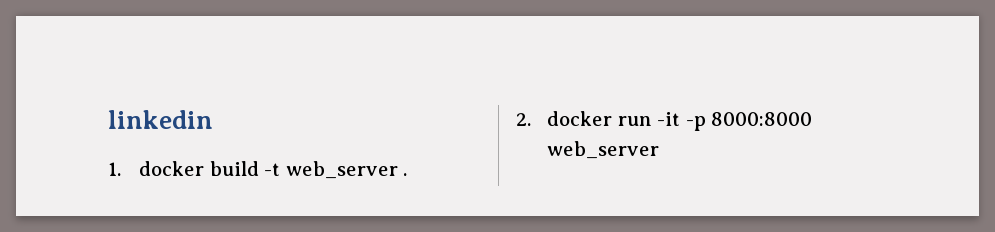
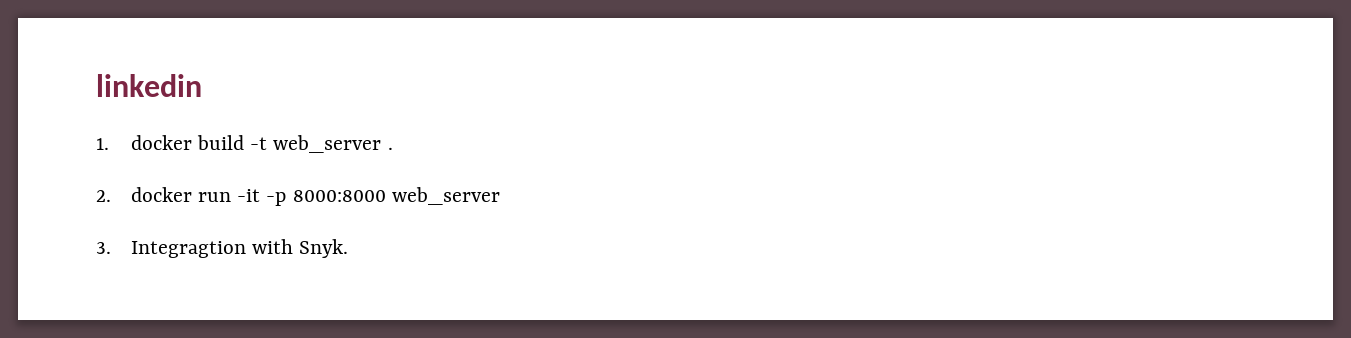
(660, 150) none -> [96,239,349,258] // 3. Integragtion with Snyk.

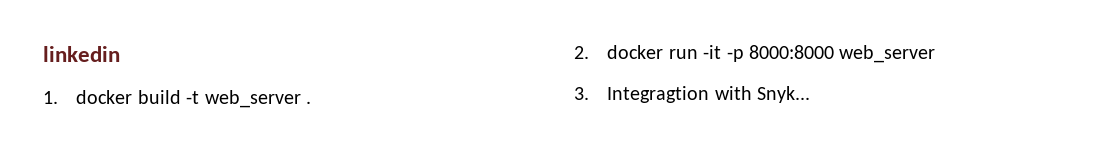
[299,239,349,258] Snyk. -> [757,86,811,103] Snyk...

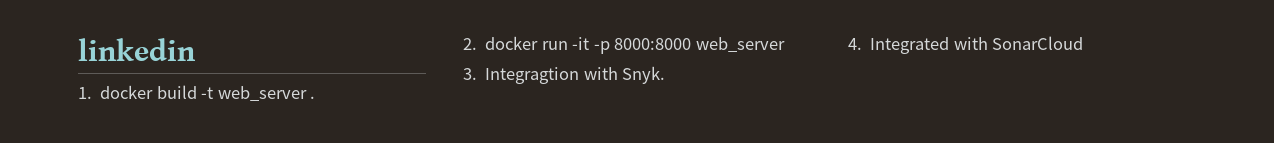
[757,86,811,103] Snyk... -> [622,66,666,84] [848,36,1084,54] Snyk. // 4. Integrated with SonarCloud

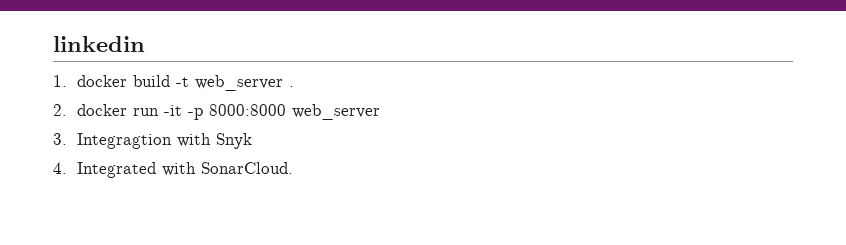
[622,66,666,84] Snyk. -> [216,133,253,149] Snyk
[992,36,1084,50] SonarCloud -> [201,162,294,174] SonarCloud.

